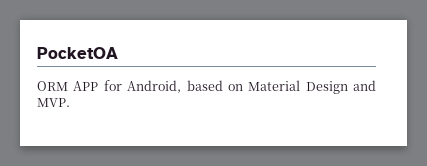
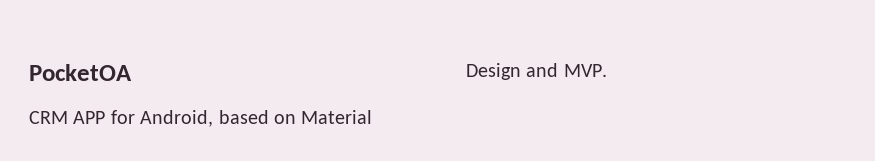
[37,81,68,91] ORM -> [29,111,68,124] CRM

